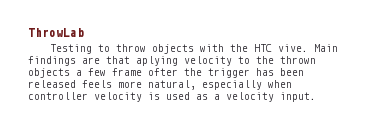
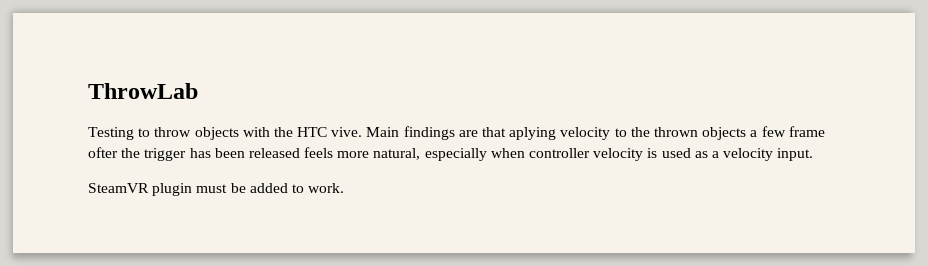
(316, 97) none -> [88,183,345,196] // SteamVR plugin must be added to work.

